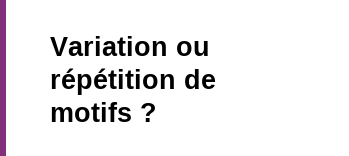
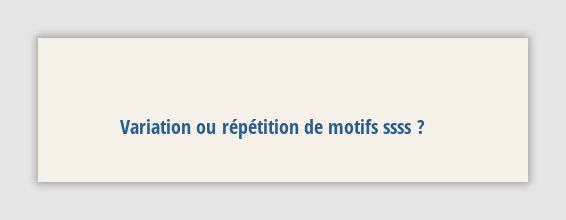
(132, 112) none -> [383,123,412,134] ssss

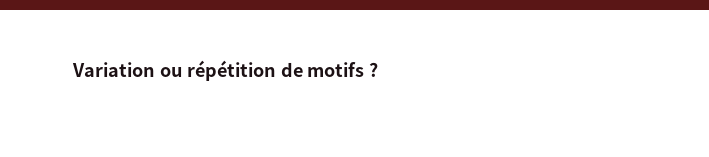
[383,123,412,134] ssss -> (365, 69) none

